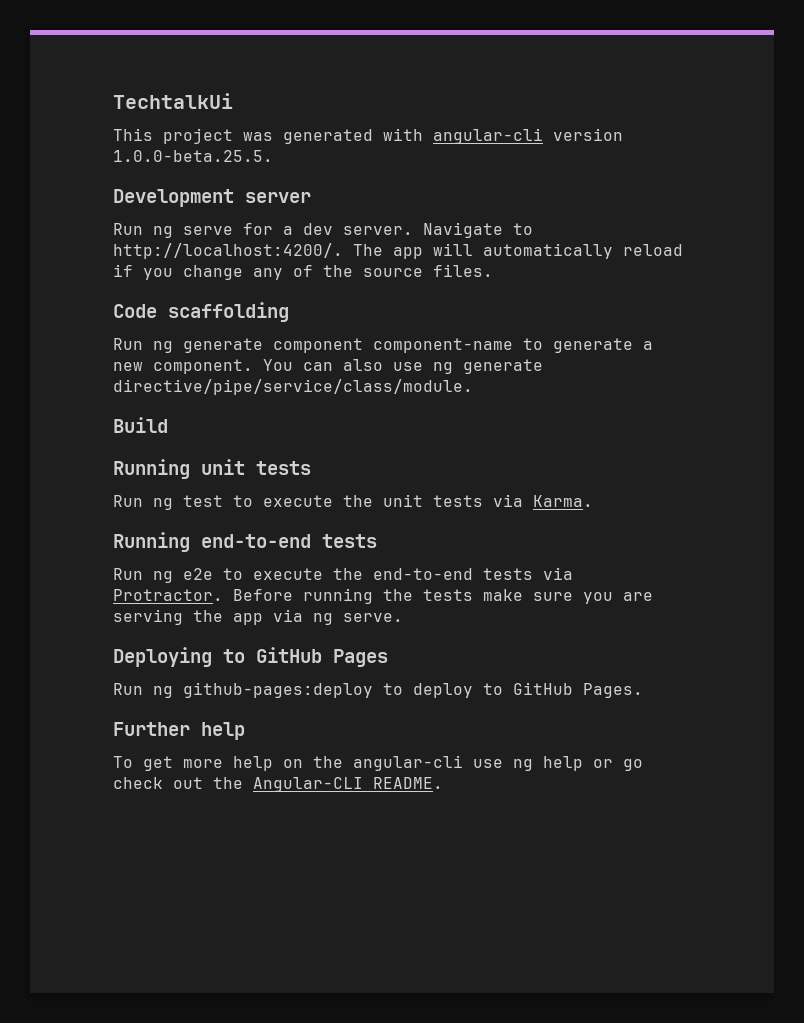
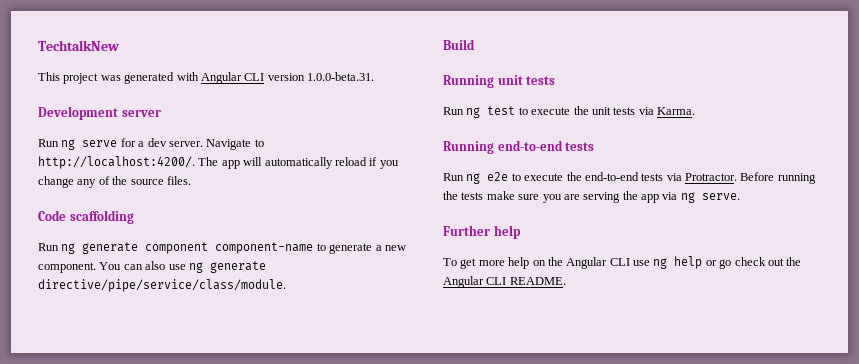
[113,93,233,109] TechtalkUi -> [38,40,119,51] TechtalkNew
[433,128,623,144] [113,150,273,162] angular-cli version 1.0.0-beta.25.5. -> [200,72,374,84] Angular CLI version 1.0.0-beta.31.
[113,647,388,667] [113,682,643,698] // Deploying to GitHub Pages // Run ng github-pages:deploy to deploy to GitHub Pages. -> (740, 196) none
[353,755,463,771] angular-cli -> [566,257,630,269] Angular CLI
[253,777,363,792] Angular-CLI -> [443,276,507,288] Angular CLI

